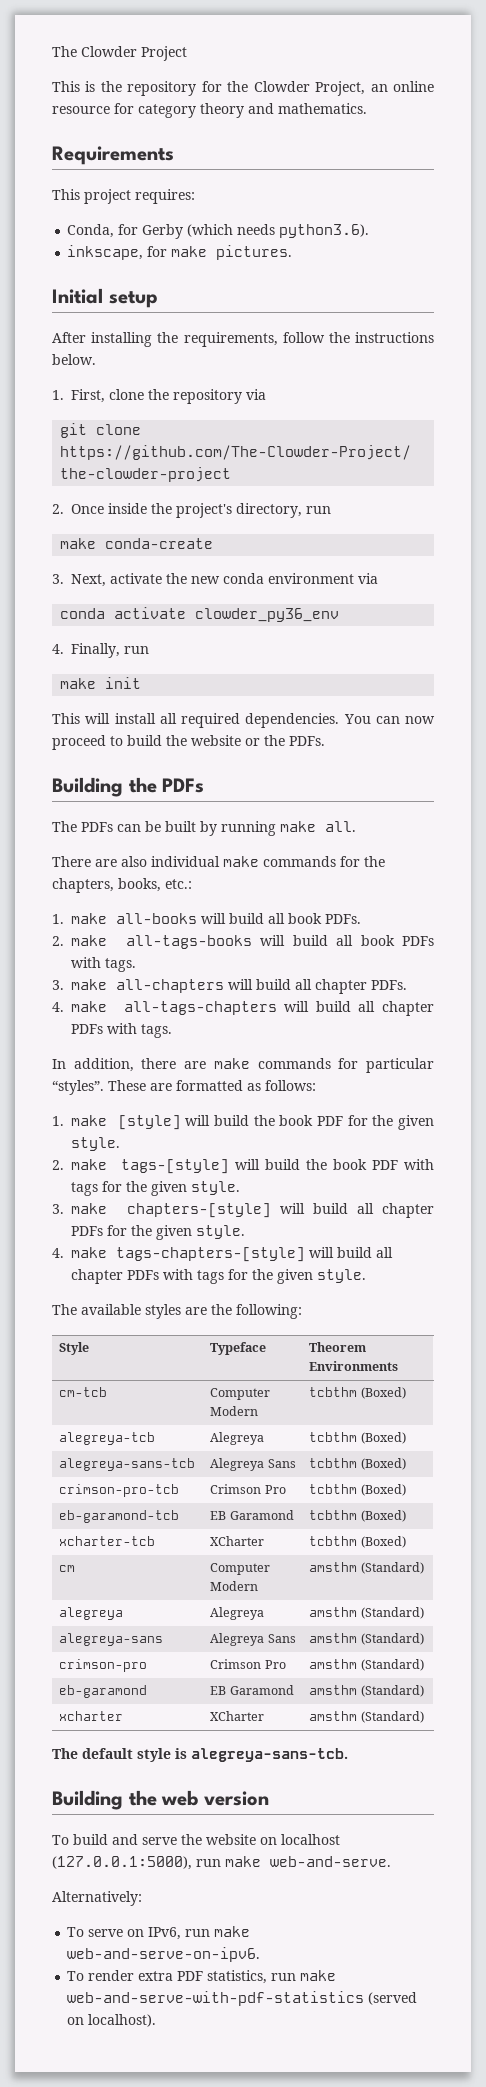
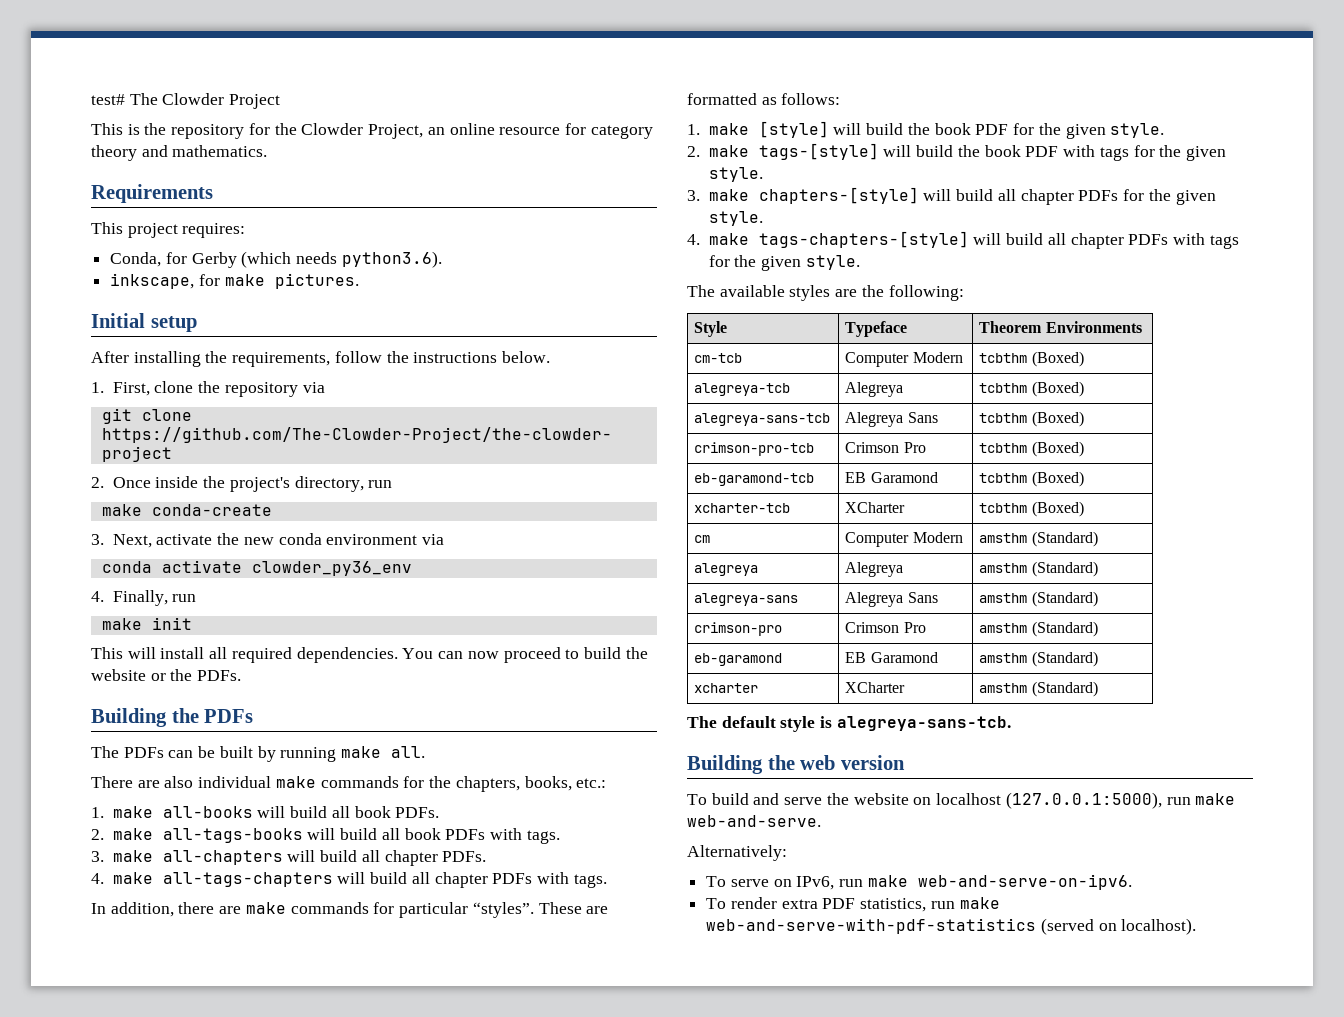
(52, 51) none -> [91,94,125,105] test#

